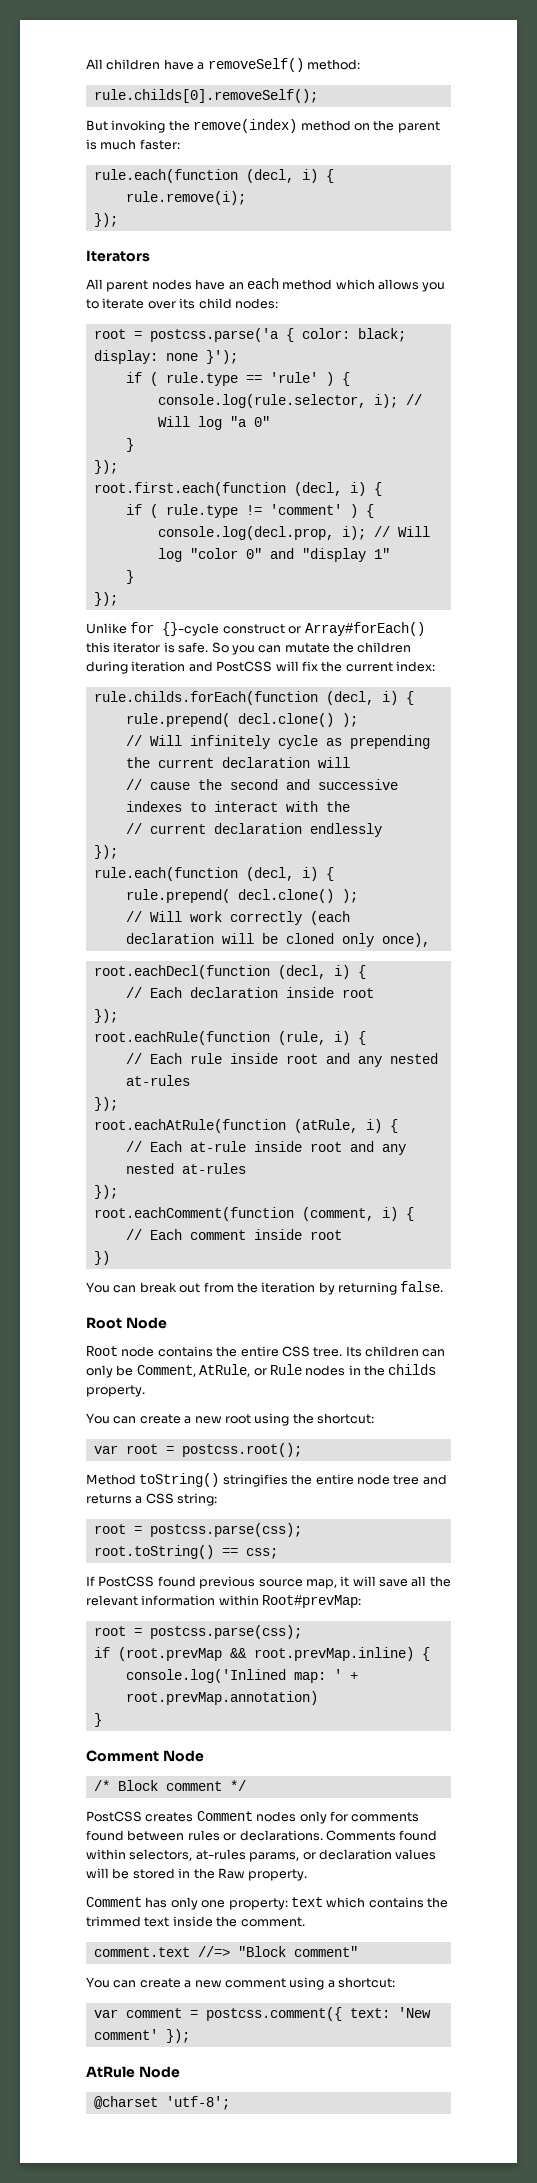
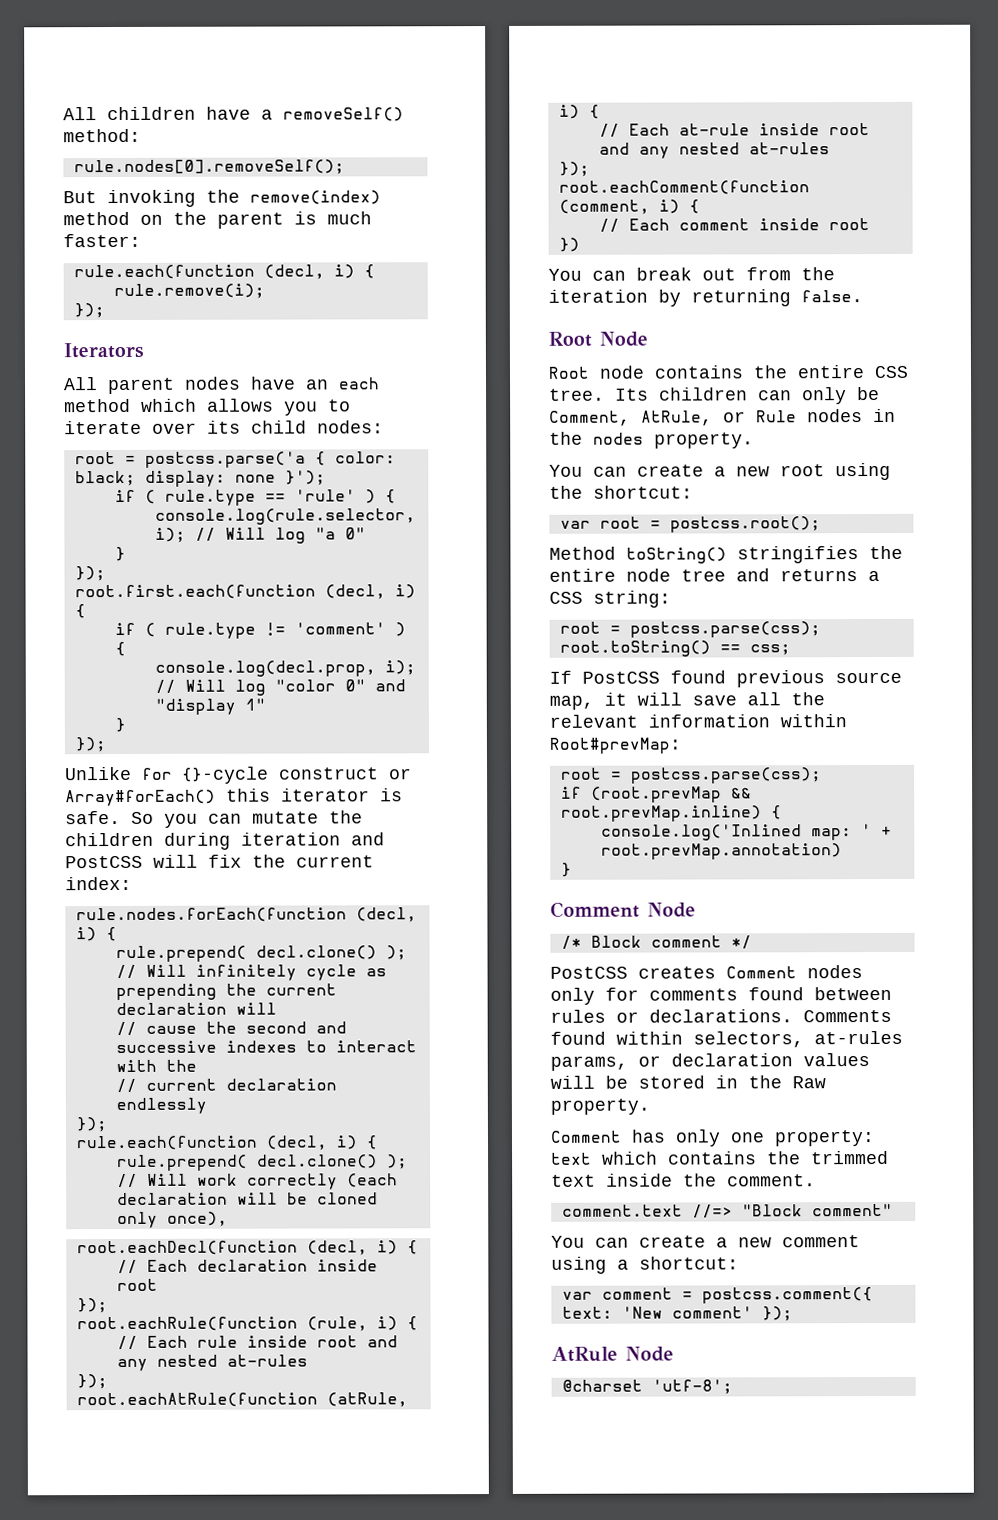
[93,89,318,103] rule.childs[0].removeSelf(); -> [73,159,345,176] rule.nodes[0].removeSelf();
[93,691,318,705] rule.childs.forEach(function -> [75,907,347,923] rule.nodes.forEach(function
[388,1364,437,1375] childs -> [593,432,644,445] nodes

